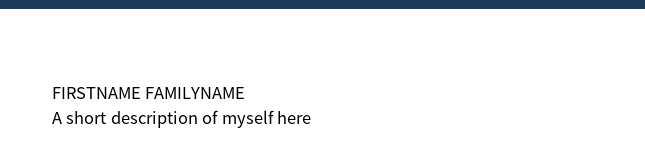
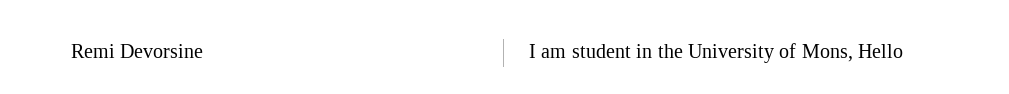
[52,87,246,99] [52,110,312,128] FIRSTNAME FAMILYNAME // A short description of myself here -> [71,44,204,58] [529,43,904,63] Remi Devorsine // I am student in the University of Mons, Hello

